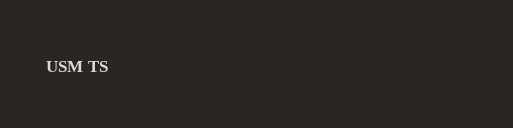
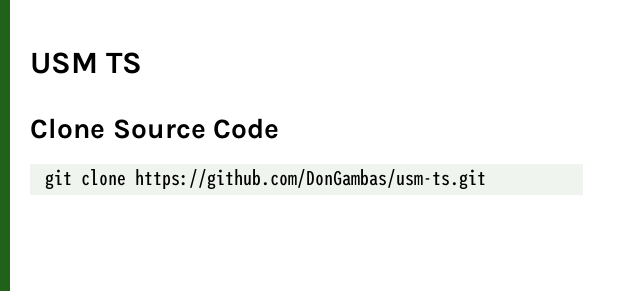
(108, 66) none -> [30,118,280,139] [44,169,486,190] // Clone Source Code // git clone https://github.com/DonGambas/usm-ts.git

